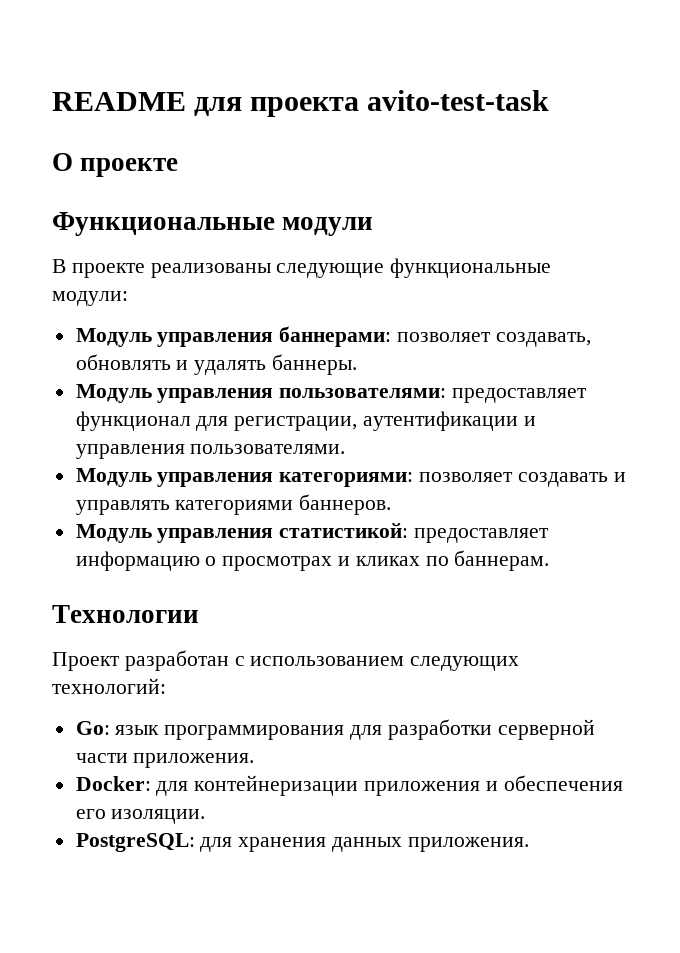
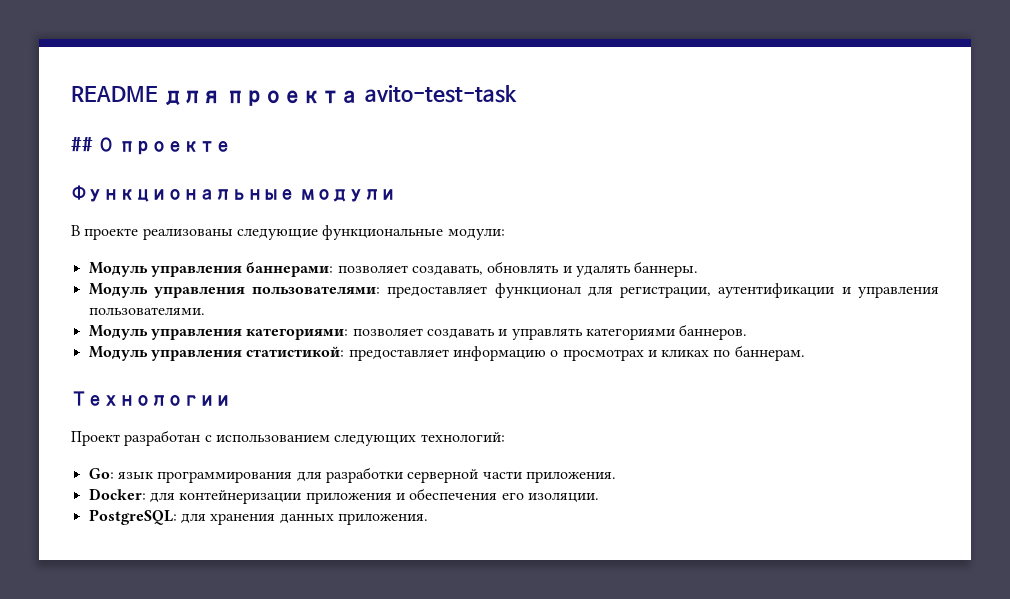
(550, 100) none -> [71,136,93,152] ##

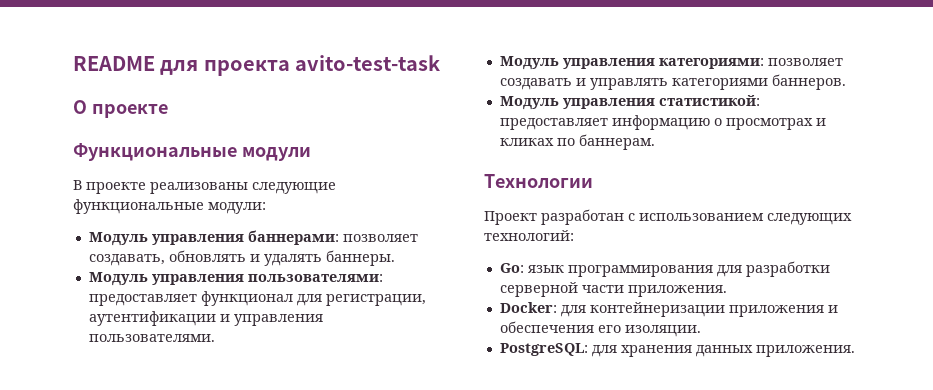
[71,136,93,152] ## -> (441, 63) none

